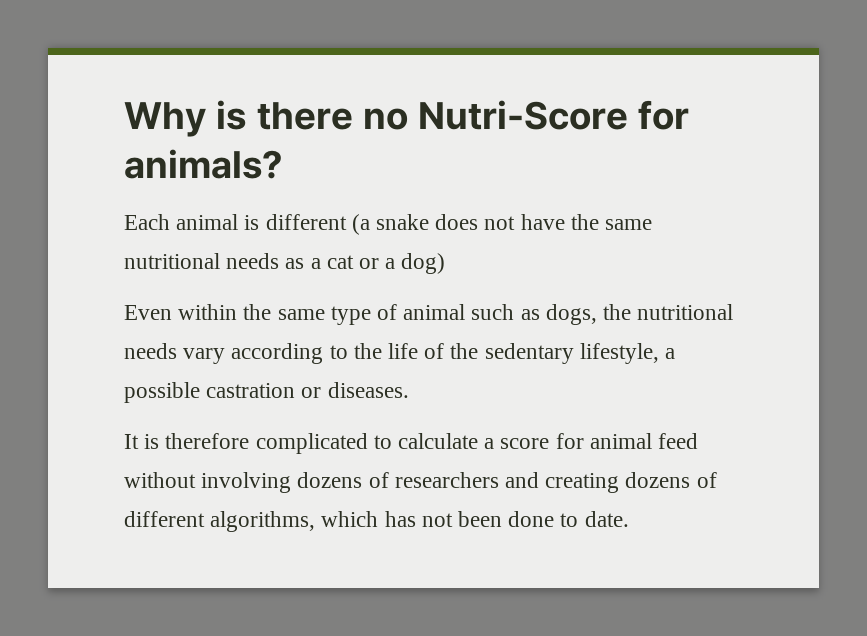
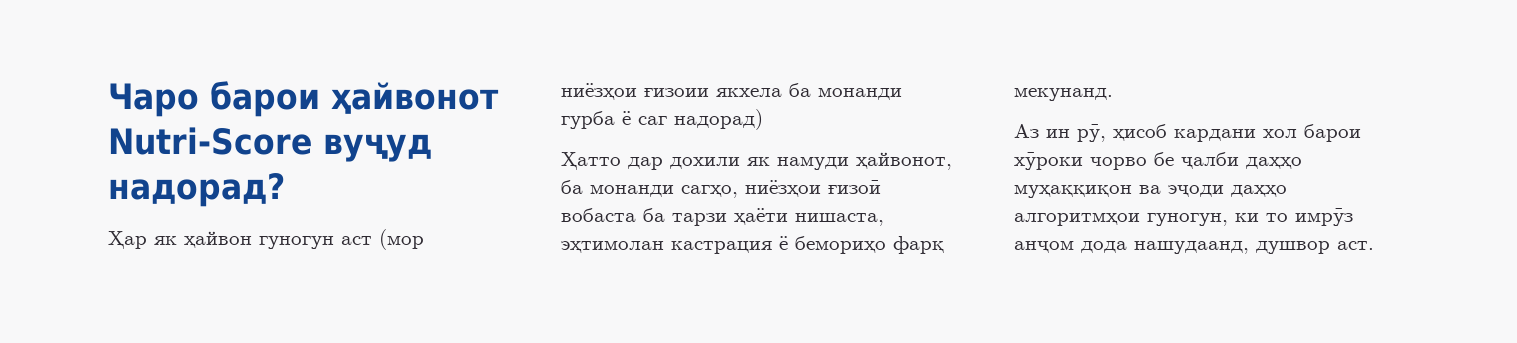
[124,100,690,137] [124,149,282,179] [124,214,653,235] [124,253,446,274] [124,304,734,325] [124,343,676,364] [124,382,409,403] [124,433,699,454] [124,472,717,493] [124,511,629,532] Why is there no Nutri-Score for animals? // Each animal is different (a snake does not have the same nutritional needs as a cat or a dog) // Even within the same type of animal such as dogs, the nutritional needs vary according to the life of the sedentary lifestyle, a possible castration or diseases. // It is therefore complicated to calculate a score for animal feed without involving dozens of researchers and creating dozens of different algorithms, which has not been done to date. -> [108,81,499,117] [108,127,432,162] [108,173,285,207] [108,229,424,250] [561,83,902,100] [561,109,763,130] [561,152,952,170] [561,180,881,198] [561,208,884,226] [561,236,944,254] [1014,88,1113,101] [1014,124,1361,142] [1014,152,1302,170] [1014,185,1287,198] [1014,208,1353,226] [1014,241,1374,254] Чаро барои ҳайвонот Nutri-Score вуҷуд надорад? // Ҳар як ҳайвон гуногун аст (мор ниёзҳои ғизоии якхела ба монанди гурба ё саг надорад) // Ҳатто дар дохили як намуди ҳайвонот, ба монанди сагҳо, ниёзҳои ғизоӣ вобаста ба тарзи ҳаёти нишаста, эҳтимолан кастрация ё бемориҳо фарқ мекунанд. // Аз ин рӯ, ҳисоб кардани хол барои хӯроки чорво бе ҷалби даҳҳо муҳаққиқон ва эҷоди даҳҳо алгоритмҳои гуногун, ки то имрӯз анҷом дода нашудаанд, душвор аст.

